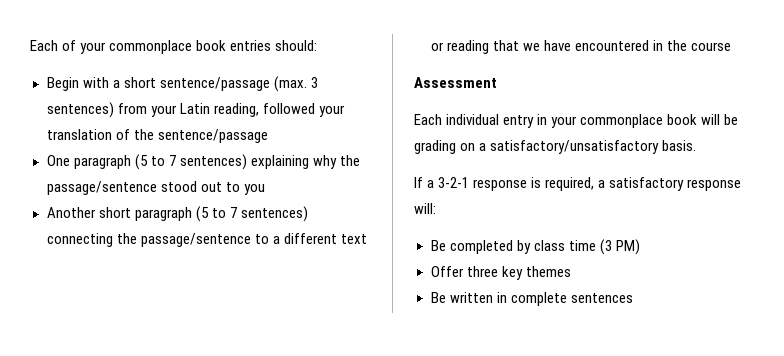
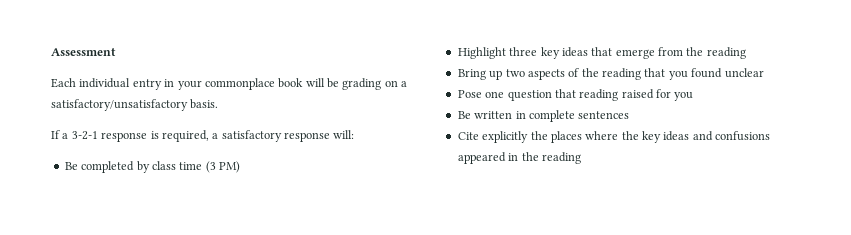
[30,40,318,54] [46,76,318,92] [46,102,345,118] [46,129,268,143] [46,154,360,170] [46,181,265,195] [46,206,308,222] [46,233,367,247] [430,40,731,54] Each of your commonplace book entries should: // Begin with a short sentence/passage (max. 3 sentences) from your Latin reading, followed your translation of the sentence/passage // One paragraph (5 to 7 sentences) explaining why the passage/sentence stood out to you // Another short paragraph (5 to 7 sentences) connecting the passage/sentence to a different text or reading that we have encountered in the course // -> (51, 52) none
[430,266,464,277] Offer -> [457,47,506,59] Highlight
[525,266,571,277] themes -> [561,47,746,59] [457,68,764,80] [457,89,694,101] ideas that emerge from the reading // Bring up two aspects of the reading that you found unclear // Pose one question that reading raised for you
(633, 298) none -> [457,131,771,143] [457,152,581,164] // Cite explicitly the places where the key ideas and confusions appeared in the reading

